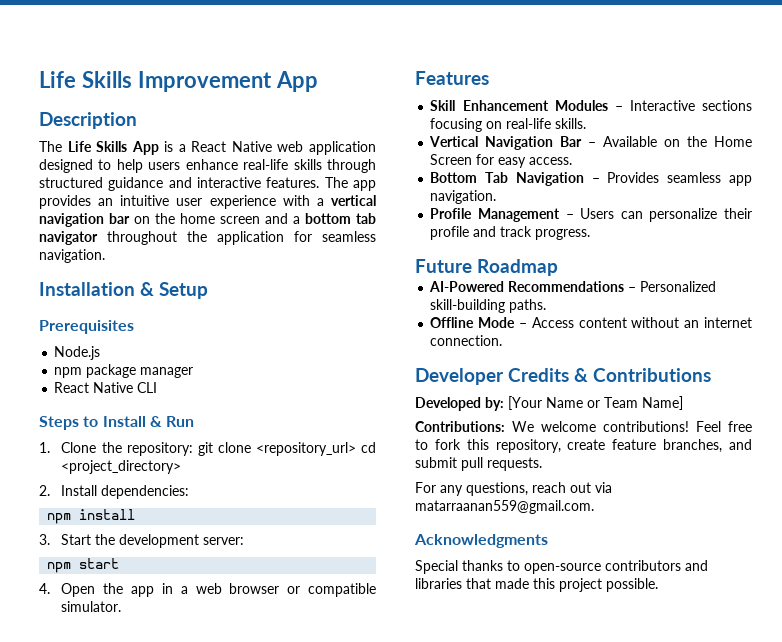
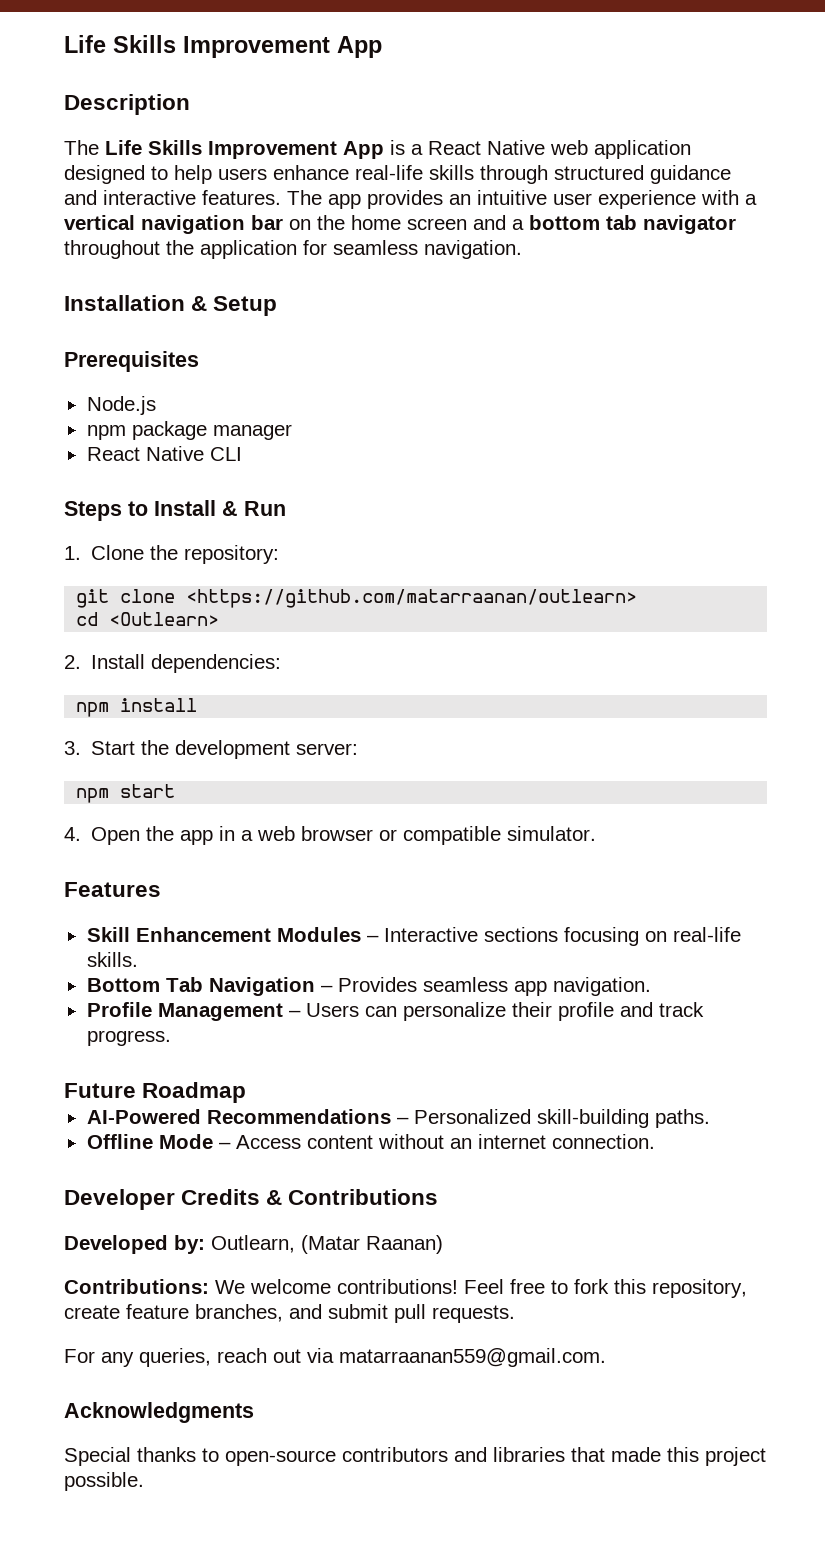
(128, 146) none -> [208,141,337,159] Improvement
(193, 449) none -> (280, 554) //
[255,442,376,456] [61,460,182,474] <repository_url> cd <project_directory> -> [186,589,638,608] [76,612,220,626] <https://github.com/matarraanan/outlearn> // cd <Outlearn>
[429,136,752,150] [430,154,573,168] // Vertical Navigation Bar – Available on the Home Screen for easy access. -> (138, 959) none
[508,396,683,410] [Your Name or Team Name] -> [211,1235,443,1254] Outlearn, (Matar Raanan)
[466,482,528,496] questions, -> [139,1348,211,1367] queries,

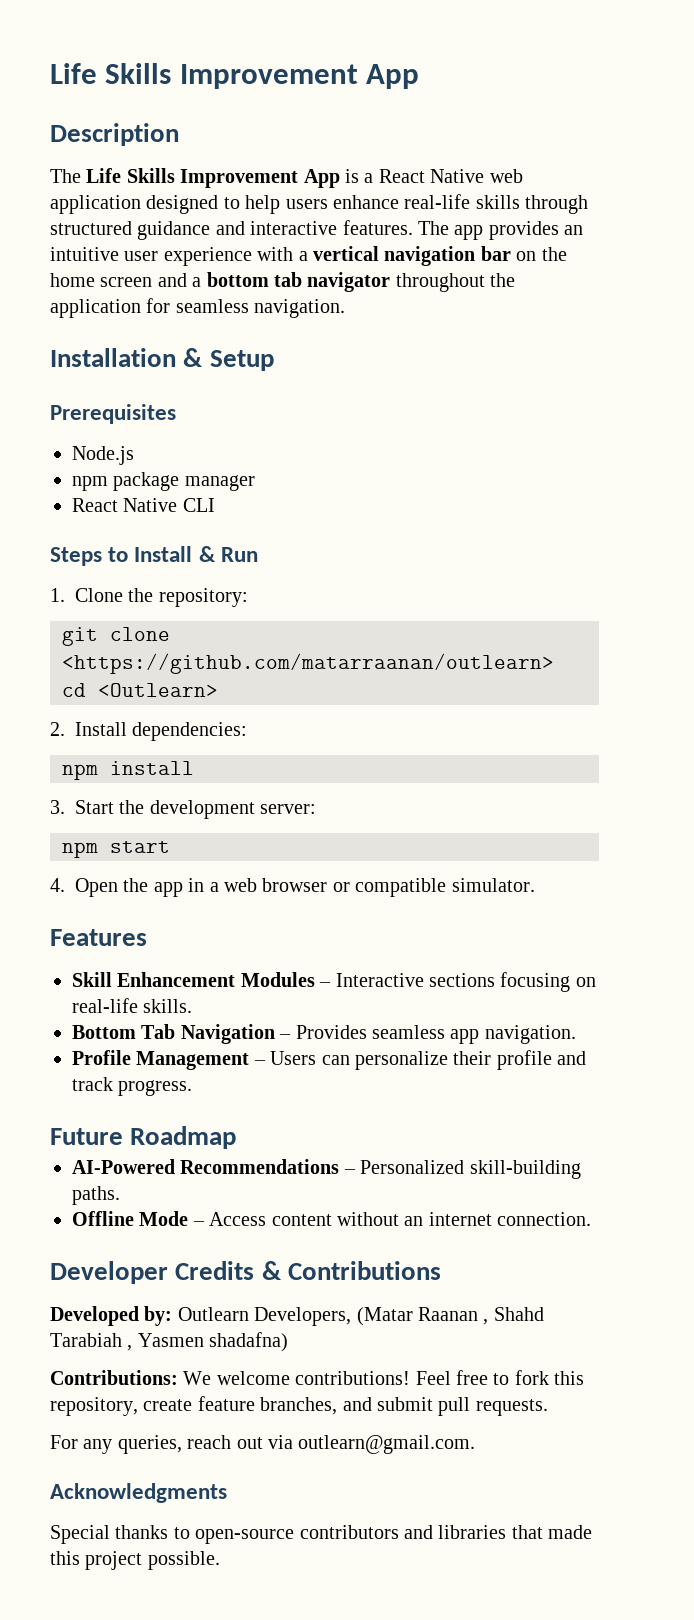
[211,1235,443,1254] Outlearn, (Matar Raanan) -> [177,1307,544,1326] [50,1332,289,1352] Outlearn Developers, (Matar Raanan , Shahd Tarabiah , Yasmen shadafna)
[339,1348,606,1367] matarraanan559@gmail.com. -> [298,1435,476,1454] outlearn@gmail.com.

